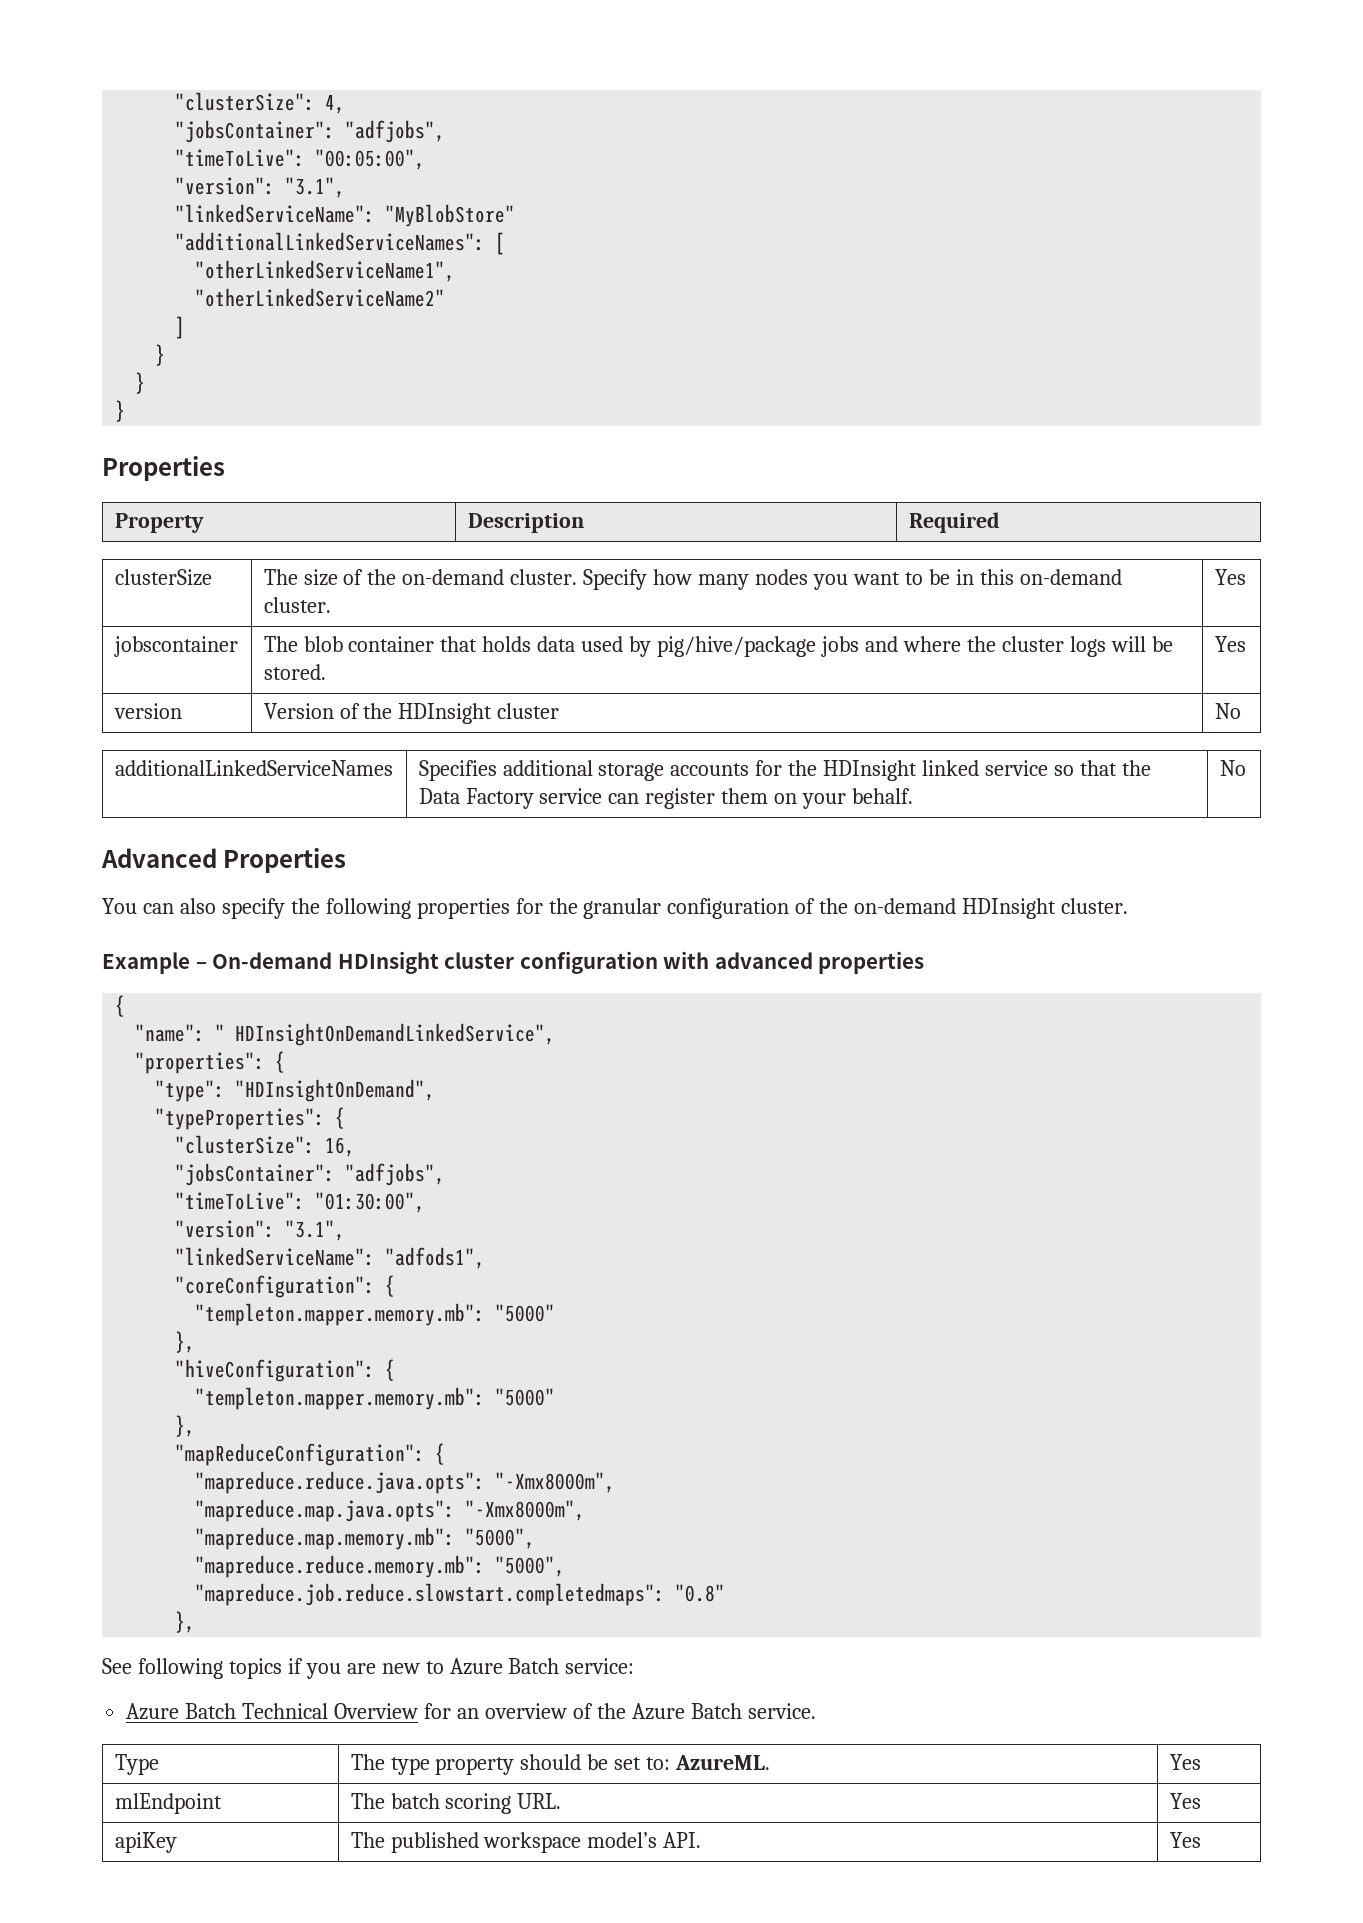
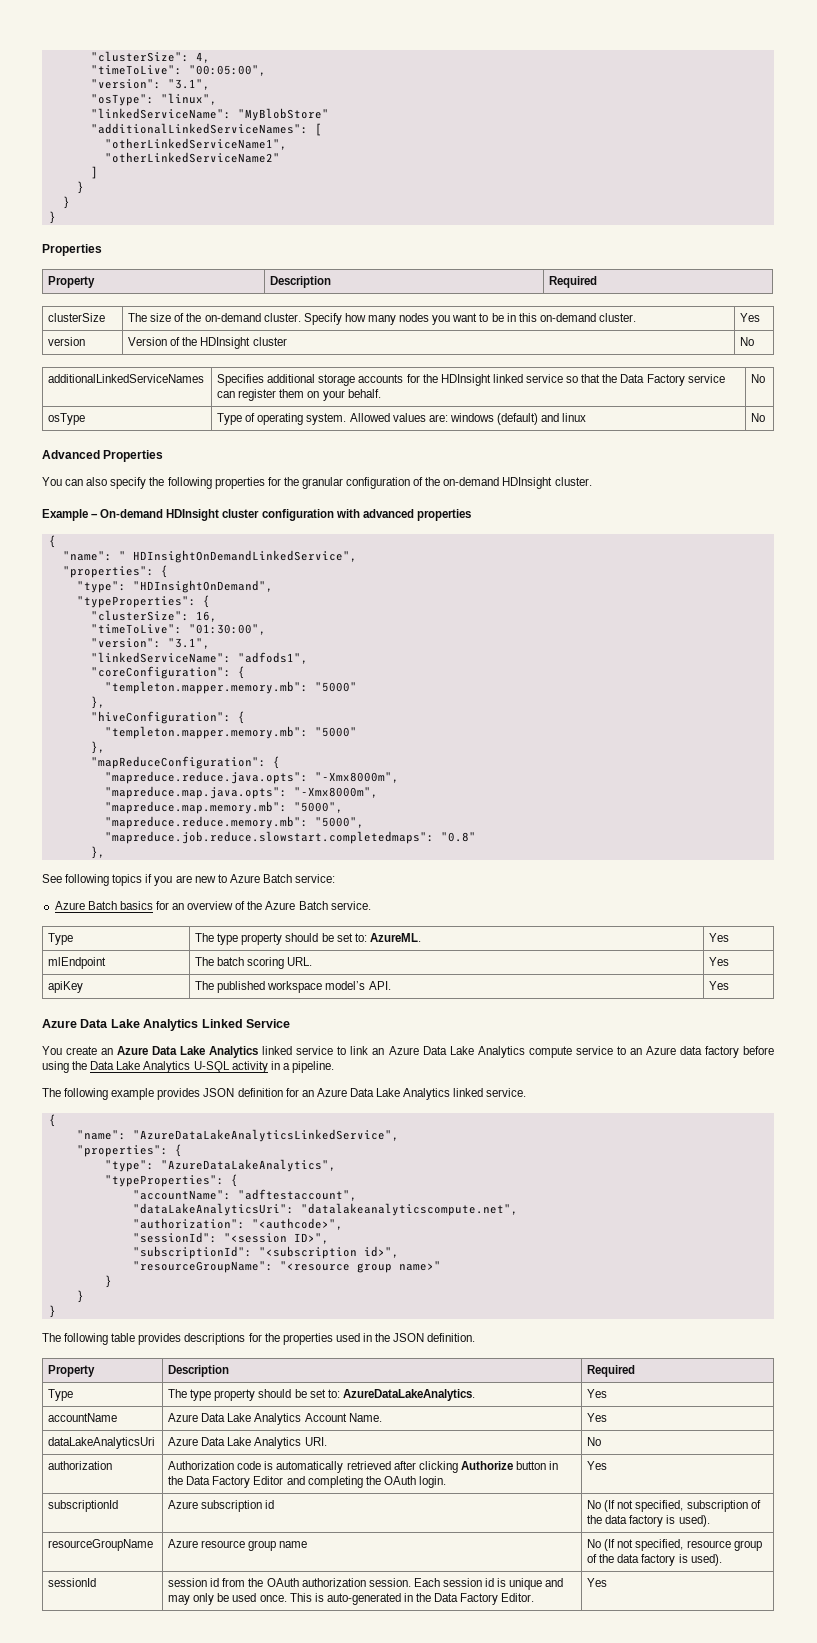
[175,120,446,143] // "jobsContainer": "adfjobs", -> (210, 57) none
(346, 187) none -> [90,93,217,106] // "osType": "linux",
[113,636,238,657] [263,636,1173,657] [263,664,326,680] [1214,636,1246,652] // jobscontainer | The blob container that holds data used by pig/hive/package jobs and where the cluster logs will be stored. | Yes -> (761, 317) none
(1246, 768) none -> [48,413,86,425] [217,413,587,425] [751,413,766,422] // osType | Type of operating system. Allowed values are: windows (default) and linux | No
[175,1163,446,1186] // "jobsContainer": "adfjobs", -> (217, 616) none
[242,1703,419,1719] Technical Overview -> [119,901,153,910] basics
(1201, 1840) none -> [42,1019,290,1031] [42,1046,774,1058] [42,1061,334,1073] [42,1088,527,1100] [48,1114,56,1127] [76,1129,399,1142] [76,1144,182,1157] [104,1159,336,1172] [104,1174,238,1187] [132,1189,357,1201] [132,1203,518,1216] [132,1218,343,1230] [132,1232,329,1244] [132,1246,399,1259] [132,1261,441,1273] [104,1275,112,1288] [76,1290,84,1303] [48,1305,56,1318] [42,1333,476,1345] [48,1365,96,1377] [168,1365,230,1377] [587,1365,636,1377] [48,1389,74,1401] [168,1389,475,1401] [587,1389,608,1398] [48,1413,118,1422] [168,1413,382,1425] [587,1413,608,1422] [48,1437,156,1449] [168,1437,327,1449] [587,1437,602,1446] [48,1461,113,1470] [168,1461,559,1473] [168,1476,447,1488] [587,1461,608,1470] [48,1500,119,1512] [168,1500,275,1512] [587,1500,761,1512] [587,1515,710,1527] [48,1539,154,1551] [168,1539,308,1551] [587,1539,762,1551] [587,1554,722,1566] [48,1578,97,1587] [168,1578,564,1590] [168,1593,535,1605] [587,1578,608,1587] // Azure Data Lake Analytics Linked Service // You create an Azure Data Lake Analytics linked service to link an Azure Data Lake Analytics compute service to an Azure data factory before using the Data Lake Analytics U-SQL activity in a pipeline. // The following example provides JSON definition for an Azure Data Lake Analytics linked service. // { // "name": "AzureDataLakeAnalyticsLinkedService", // "properties": { // "type": "AzureDataLakeAnalytics", // "typeProperties": { // "accountName": "adftestaccount", // "dataLakeAnalyticsUri": "datalakeanalyticscompute.net", // "authorization": "<authcode>", // "sessionId": "<session ID>", // "subscriptionId": "<subscription id>", // "resourceGroupName": "<resource group name>" // } // } // } // The following table provides descriptions for the properties used in the JSON definition. // Property | Description | Required // Type | The type property should be set to: AzureDataLakeAnalytics. | Yes // accountName | Azure Data Lake Analytics Account Name. | Yes // dataLakeAnalyticsUri | Azure Data Lake Analytics URI. | No // authorization | Authorization code is automatically retrieved after clicking Authorize button in the Data Factory Editor and completing the OAuth login. | Yes // subscriptionId | Azure subscription id | No (If not specified, subscription of the data factory is used). // resourceGroupName | Azure resource group name | No (If not specified, resource group of the data factory is used). // sessionId | session id from the OAuth authorization session. Each session id is unique and may only be used once. This is auto-generated in the Data Factory Editor. | Yes

